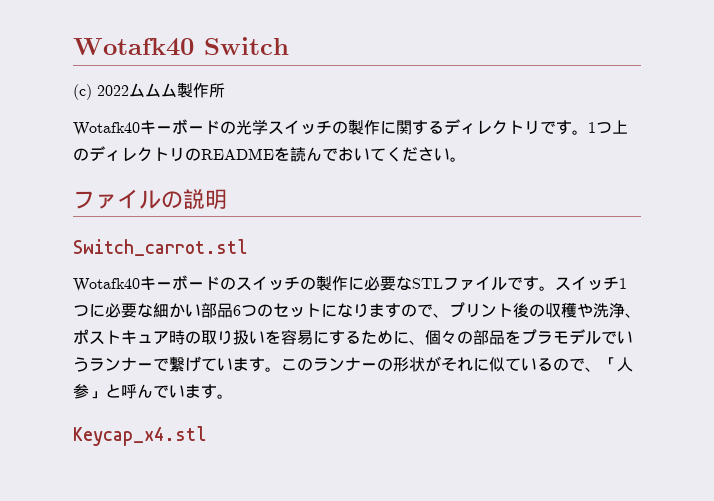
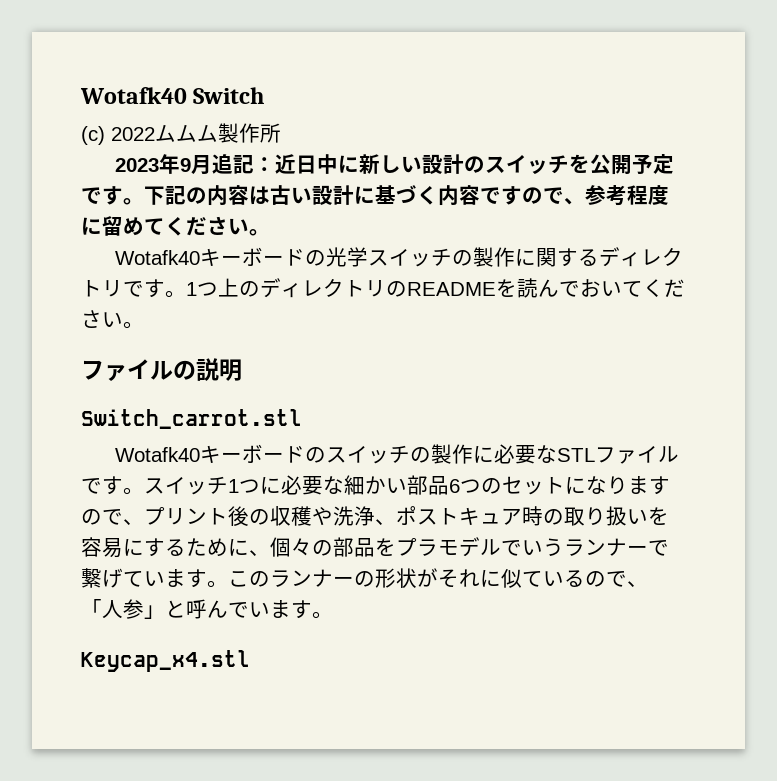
(225, 90) none -> [115,154,675,175] [81,185,669,206] [81,216,270,236] // 2023年9月追記：近日中に新しい設計のスイッチを公開予定です。下記の内容は古い設計に基づく内容ですので、参考程度に留めてください。

